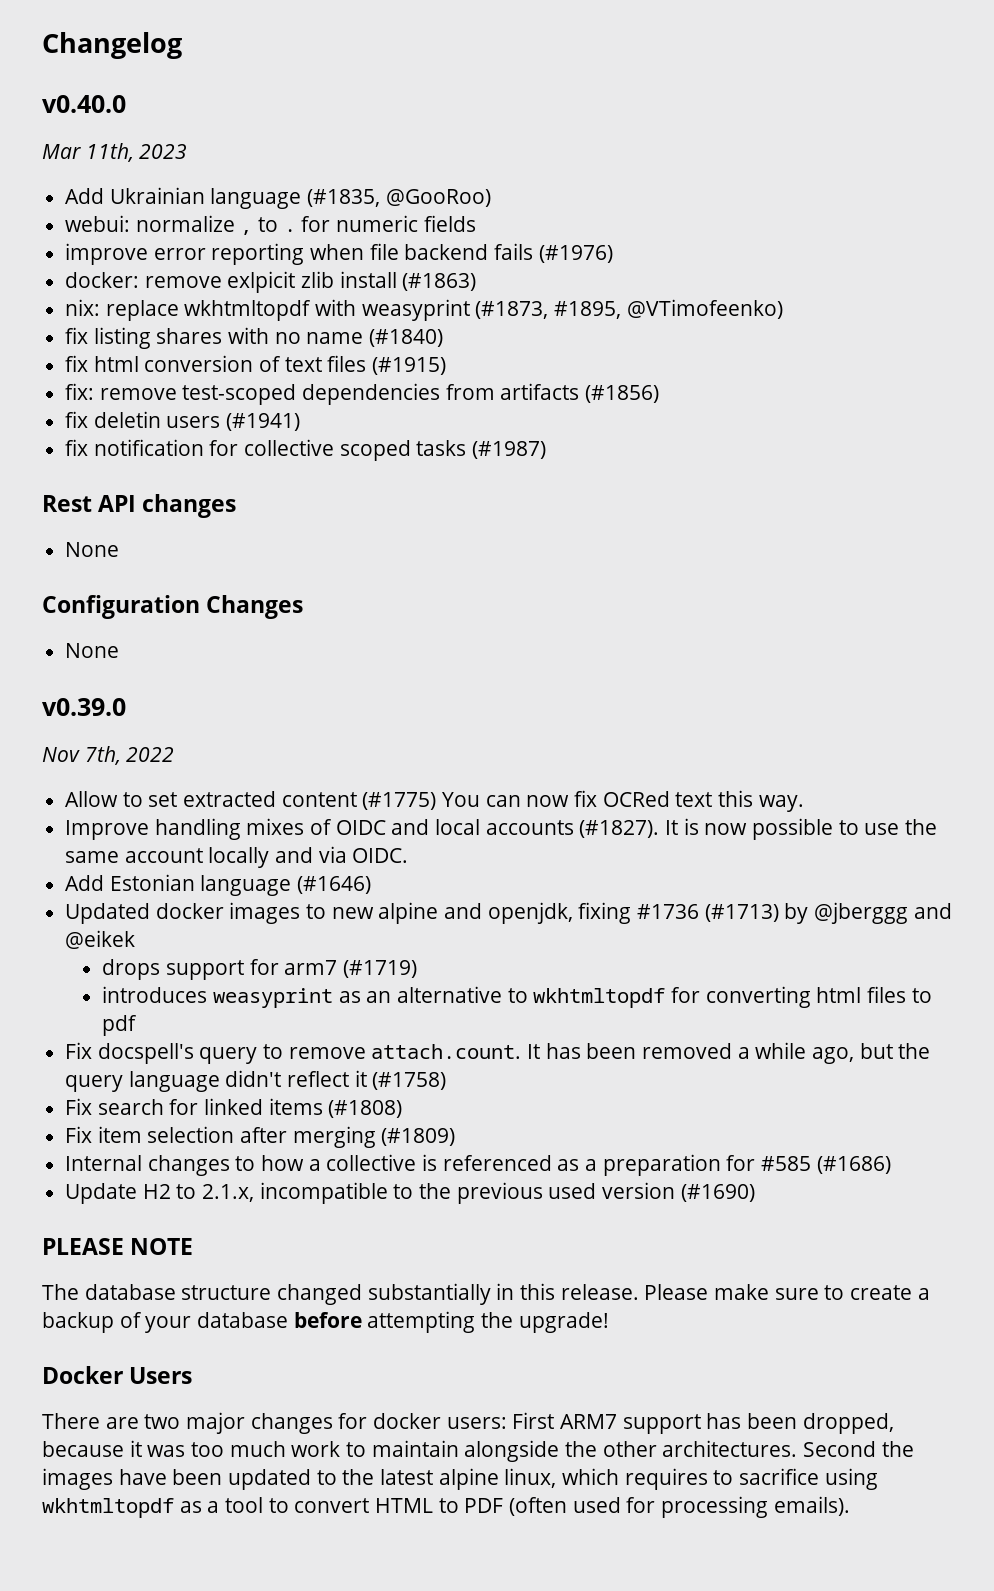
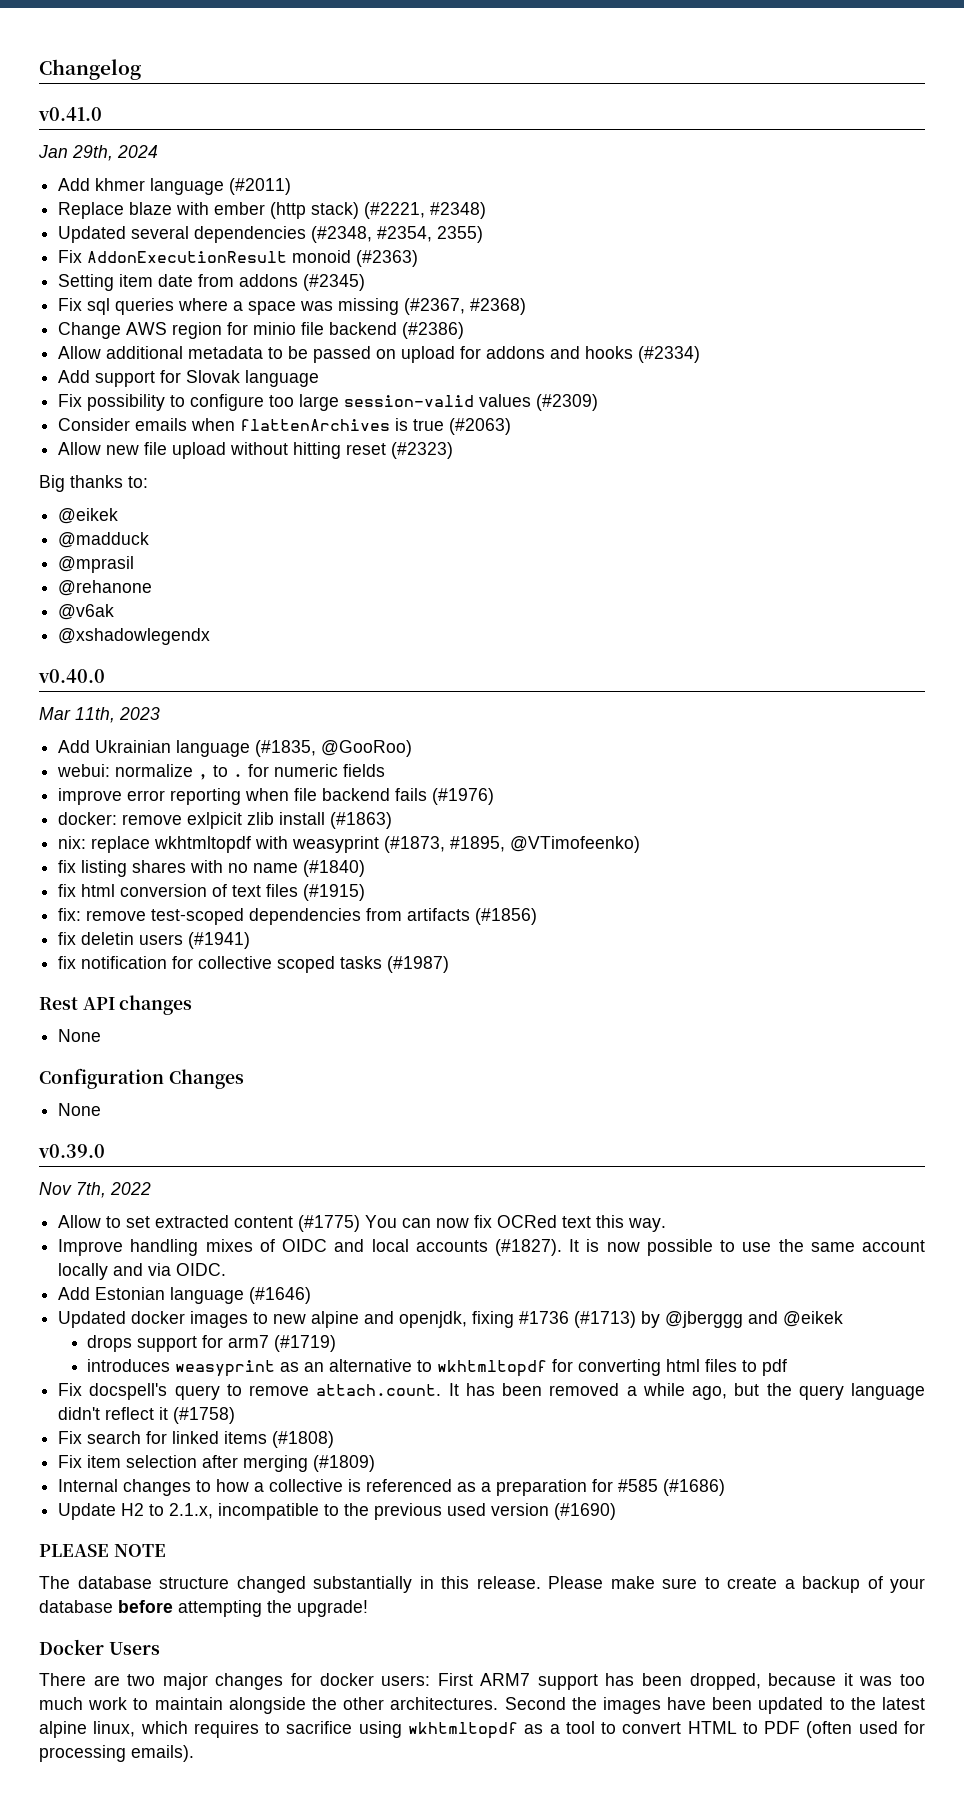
(182, 45) none -> [38,107,102,121] [38,145,158,161] [58,178,292,195] [58,202,487,219] [58,226,484,243] [58,250,419,267] [58,274,366,291] [58,298,527,315] [58,322,465,339] [58,346,701,363] [58,370,320,387] [58,394,599,411] [58,418,512,435] [58,442,454,459] [39,475,148,492] [58,508,119,524] [58,532,150,548] [58,556,135,573] [58,580,153,596] [58,604,115,620] [58,628,211,645] // v0.41.0 // Jan 29th, 2024 // Add khmer language (#2011) // Replace blaze with ember (http stack) (#2221, #2348) // Updated several dependencies (#2348, #2354, 2355) // Fix AddonExecutionResult monoid (#2363) // Setting item date from addons (#2345) // Fix sql queries where a space was missing (#2367, #2368) // Change AWS region for minio file backend (#2386) // Allow additional metadata to be passed on upload for addons and hooks (#2334) // Add support for Slovak language // Fix possibility to configure too large session-valid values (#2309) // Consider emails when flattenArchives is true (#2063) // Allow new file upload without hitting reset (#2323) // Big thanks to: // @eikek // @madduck // @mprasil // @rehanone // @v6ak // @xshadowlegendx

